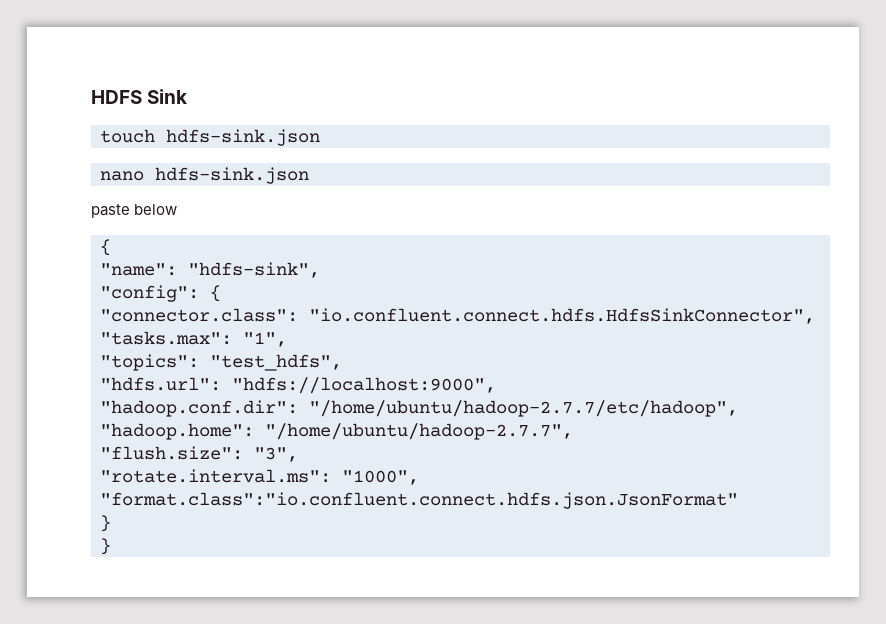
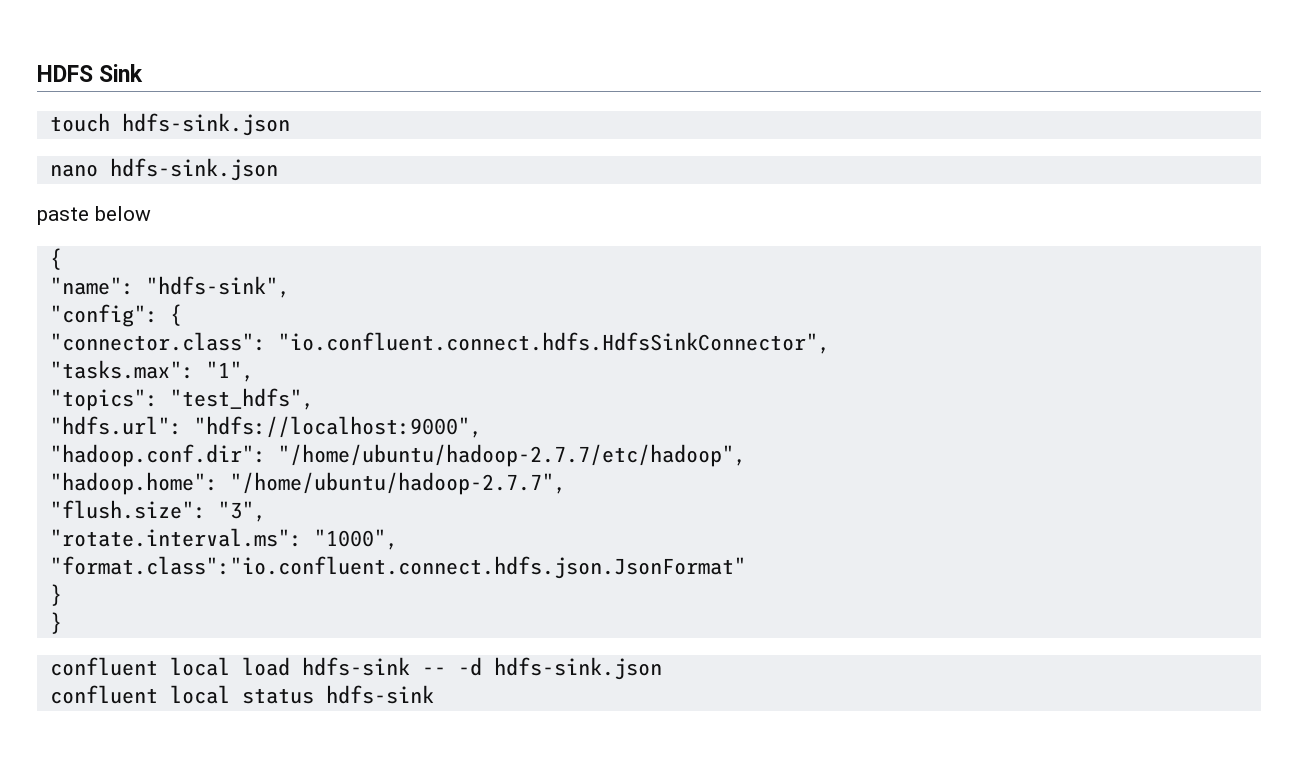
(111, 546) none -> [49,657,662,680] [49,685,434,704] // confluent local load hdfs-sink -- -d hdfs-sink.json // confluent local status hdfs-sink

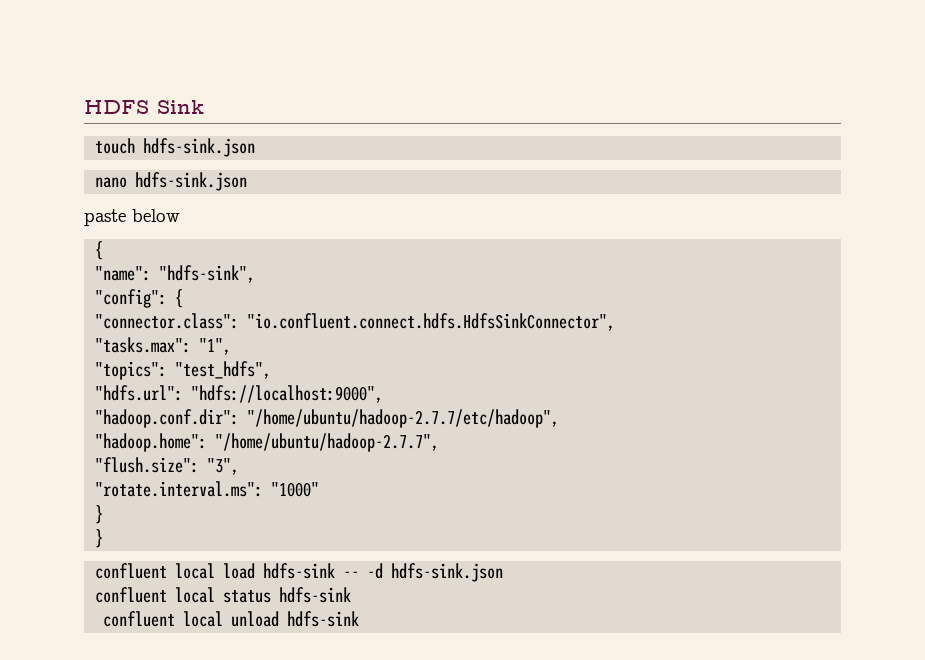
[313,529,398,550] [49,556,746,579] "1000", // "format.class":"io.confluent.connect.hdfs.json.JsonFormat" -> [271,482,320,497] "1000"
(434, 694) none -> [103,611,360,627] // confluent local unload hdfs-sink

